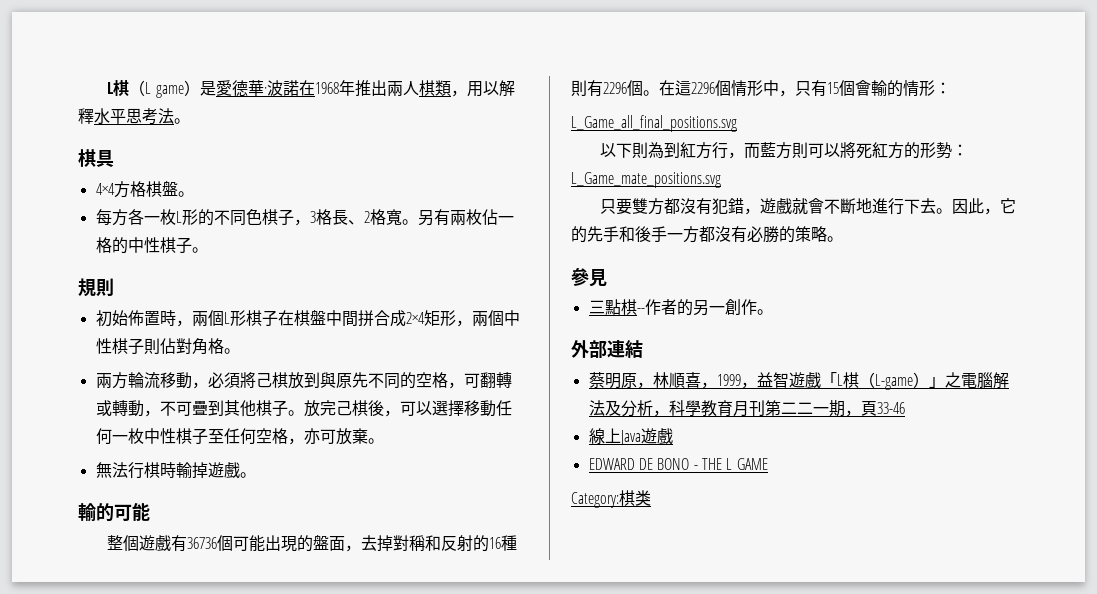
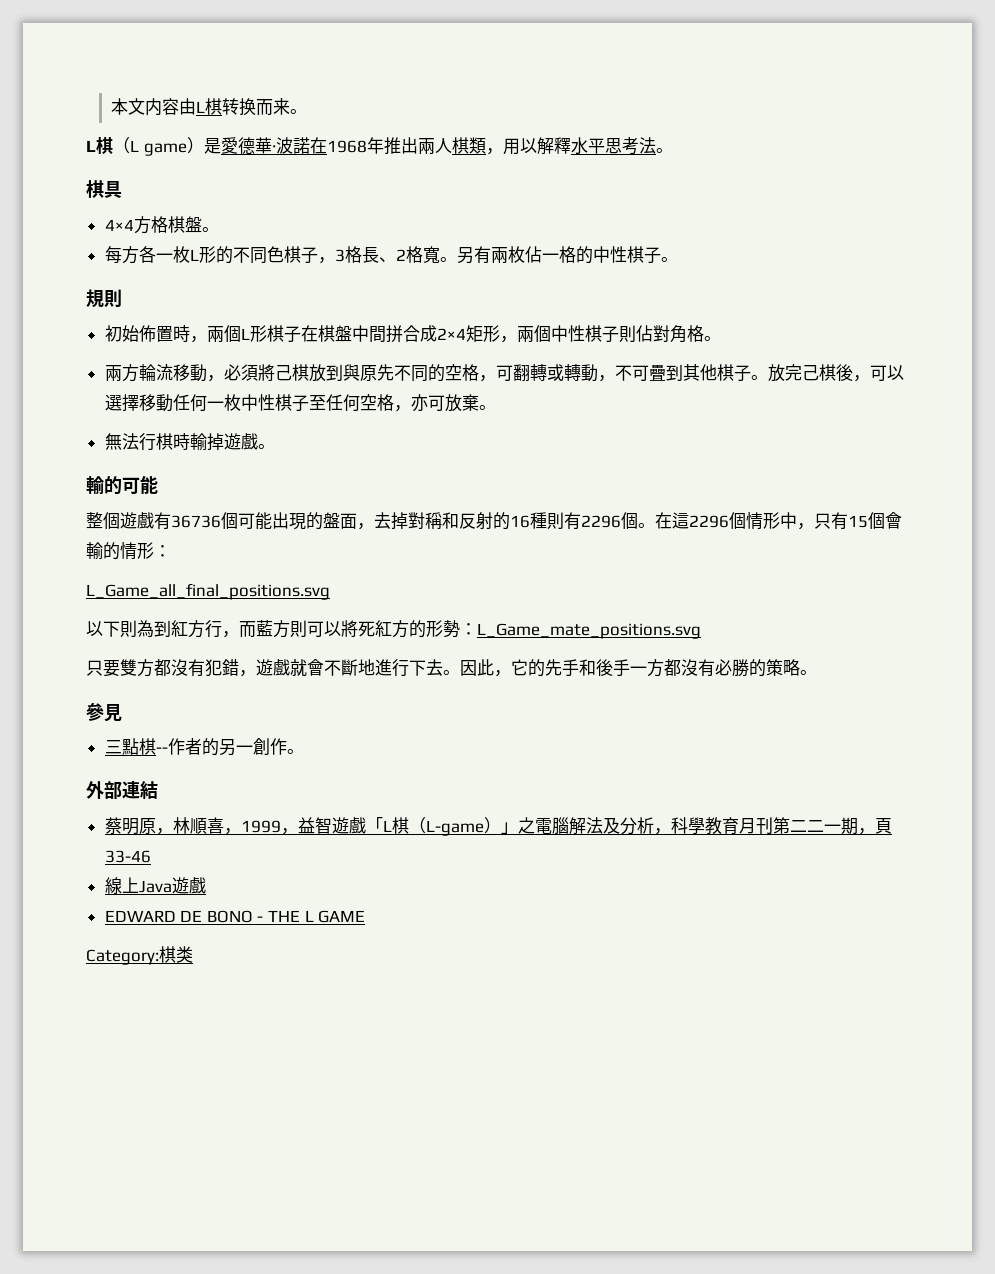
(107, 88) none -> [111,98,308,116] 本文内容由L棋转换而来。 //

